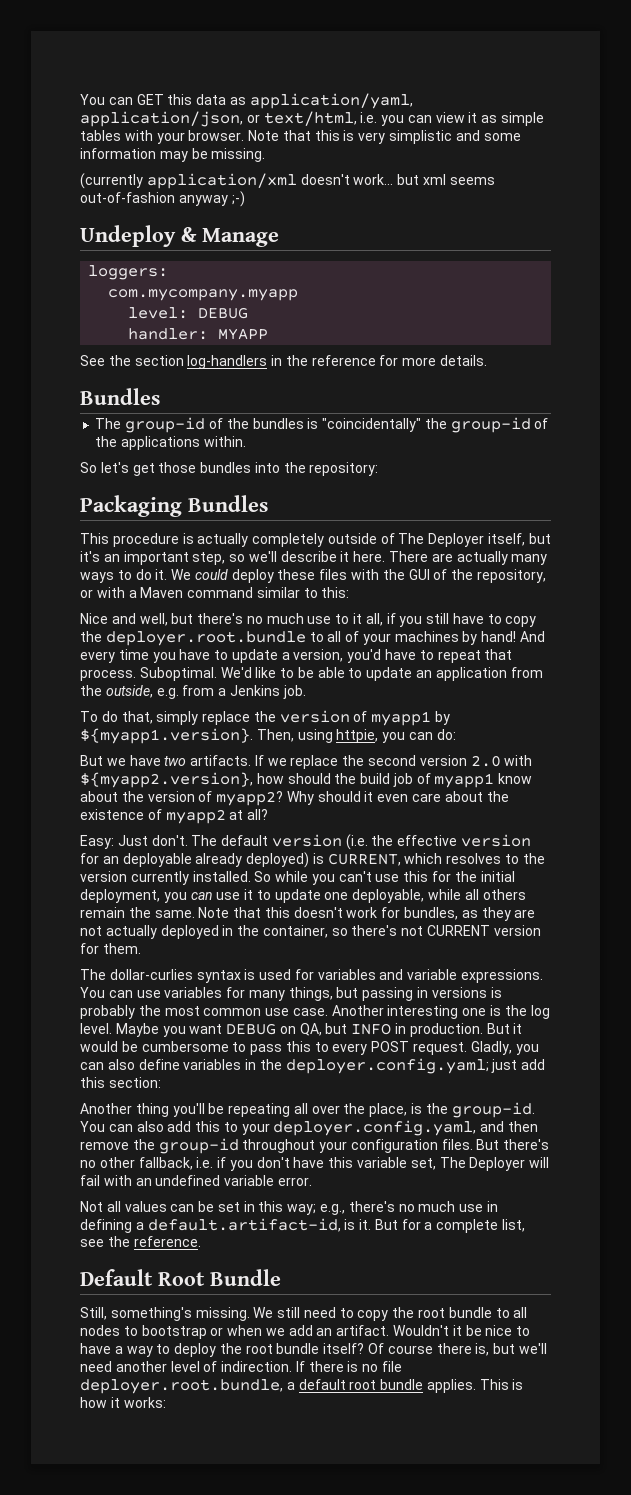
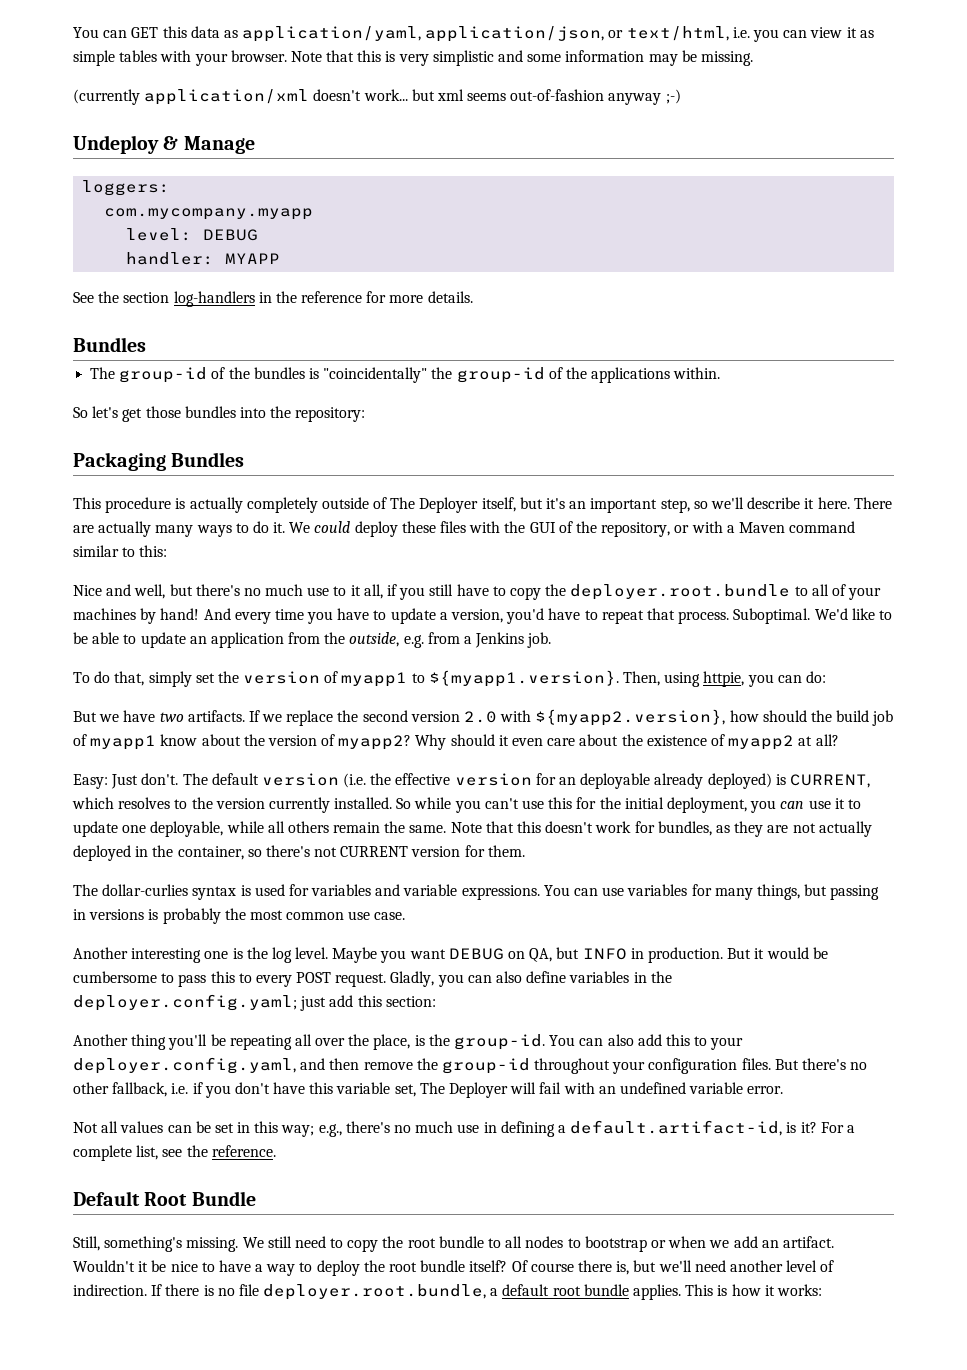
[202,711,251,725] replace -> [195,673,215,683] set
[435,711,451,725] by -> [411,673,425,683] to
(328, 1012) none -> (406, 916) //
[359,1219,421,1230] it. But for -> [800,1122,844,1133] it? For

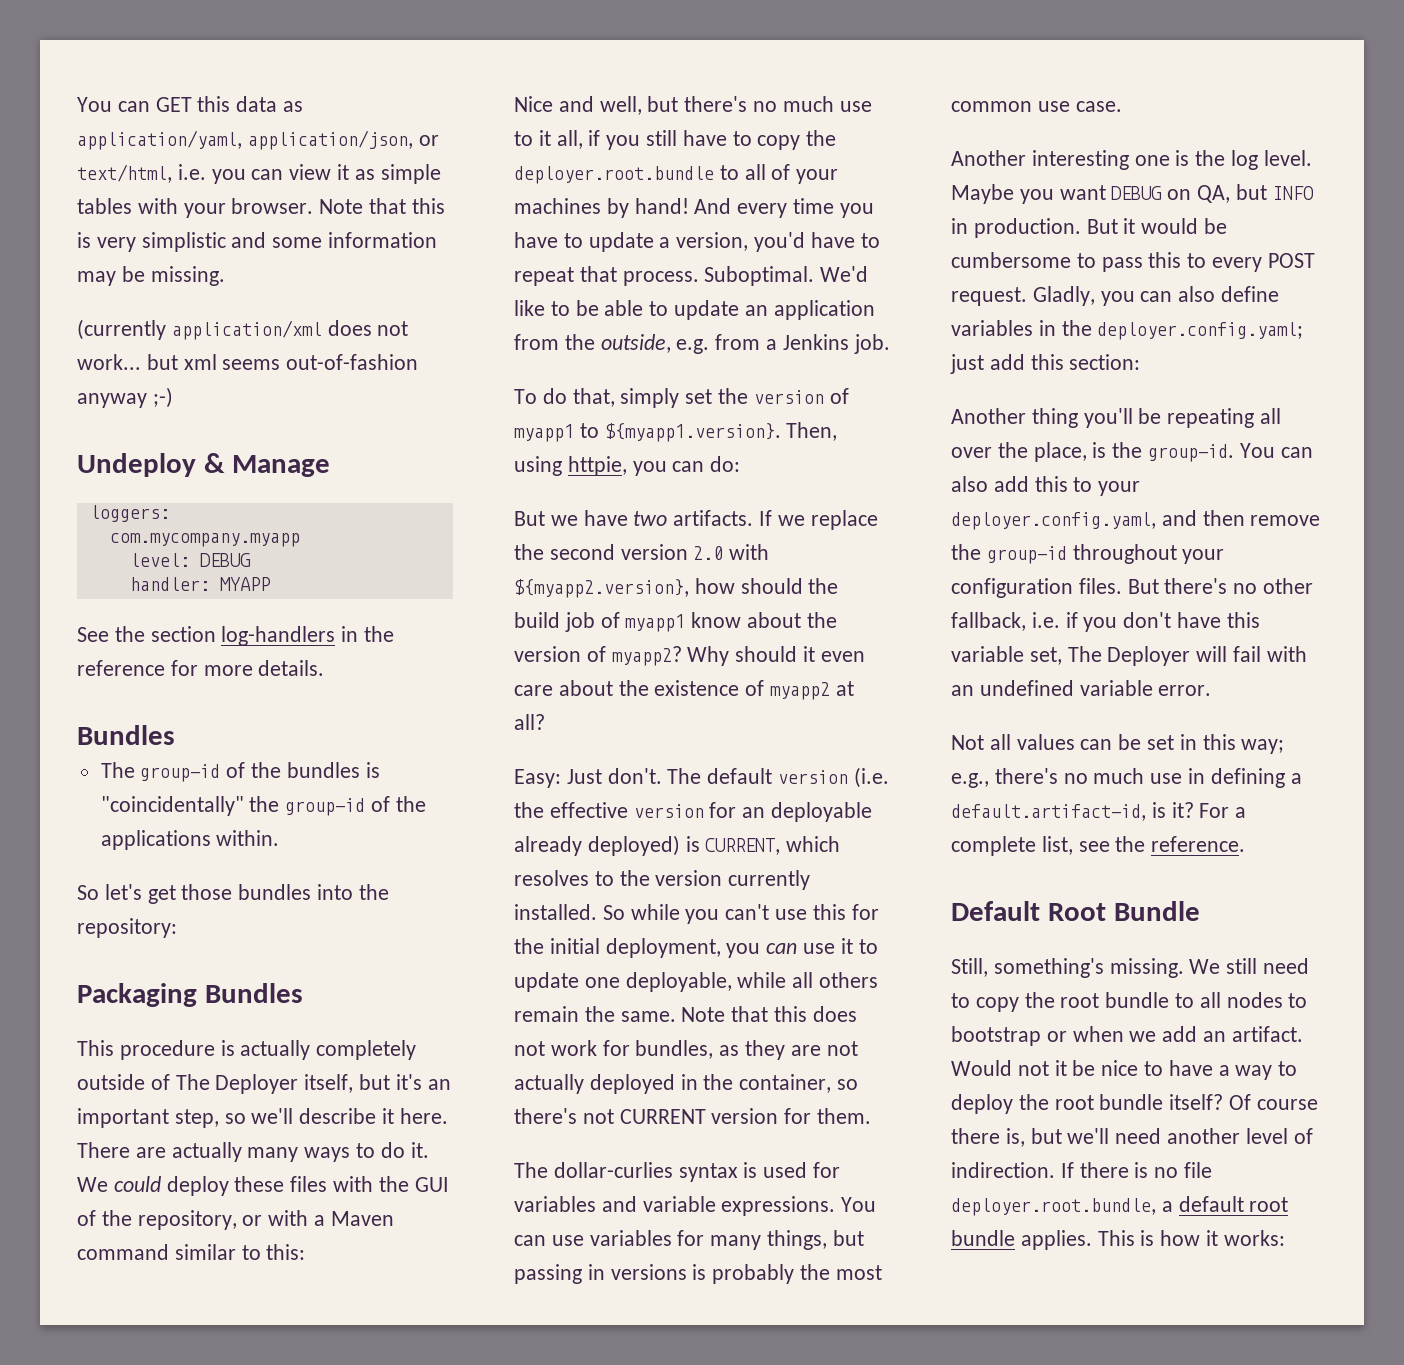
[313,89,362,101] doesn't -> [327,320,409,336] does not
[545,821,594,833] doesn't -> [812,1006,857,1022] [514,1041,545,1056] does not
[73,1260,135,1272] Wouldn't -> [951,1060,1049,1076] Would not

